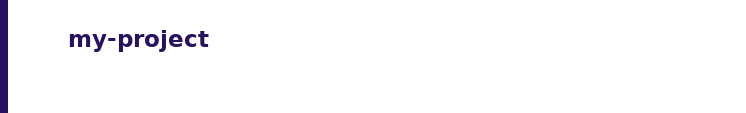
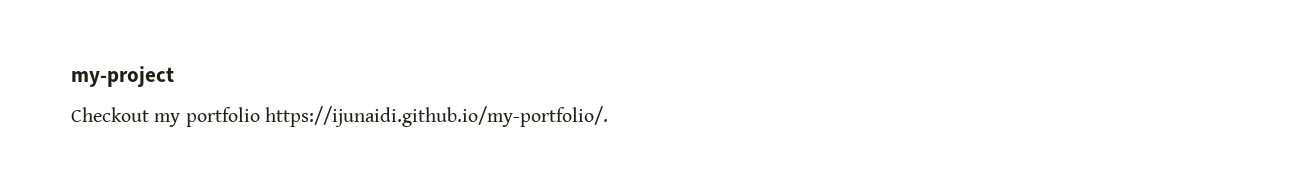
(209, 41) none -> [71,106,608,127] // Checkout my portfolio https://ijunaidi.github.io/my-portfolio/.

